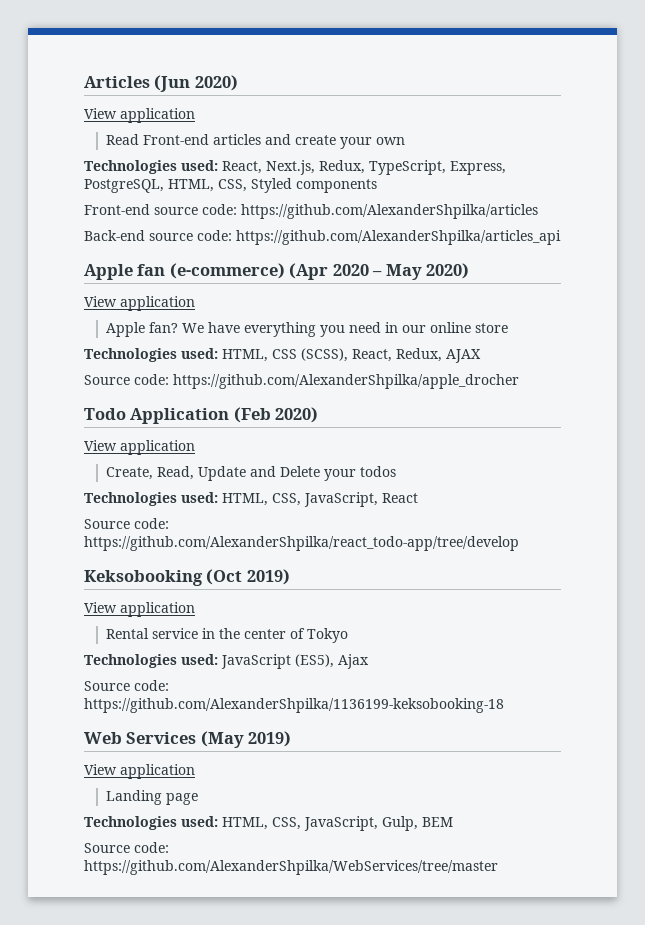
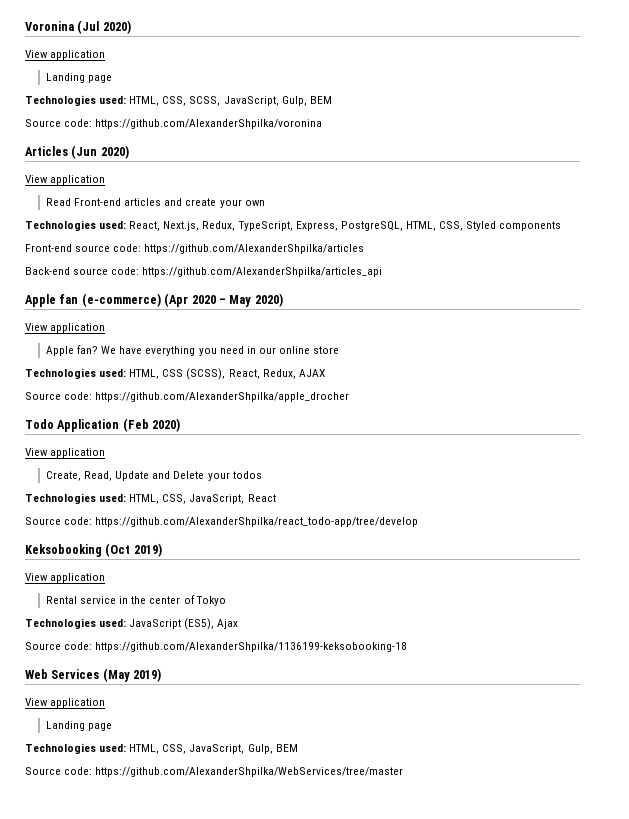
(84, 82) none -> [25,20,131,34] [25,50,106,60] [46,73,113,83] [25,95,332,106] [25,119,323,129] Voronina (Jul 2020) // View application // Landing page // Technologies used: HTML, CSS, SCSS, JavaScript, Gulp, BEM // Source code: https://github.com/AlexanderShpilka/voronina //

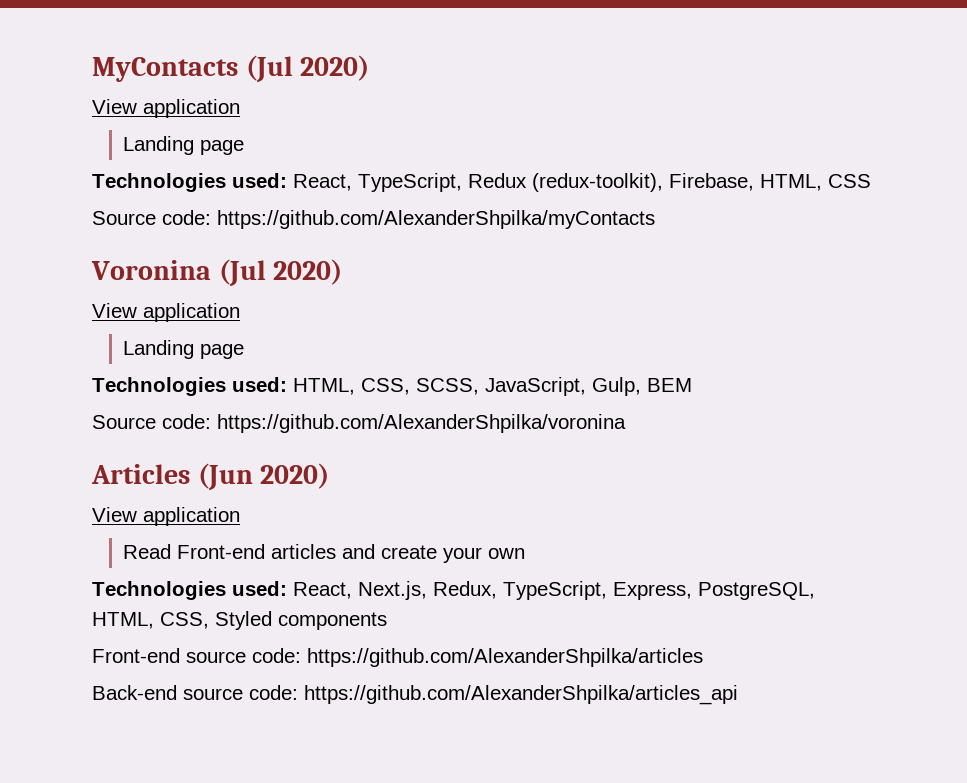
(25, 26) none -> [92,55,370,83] [92,99,240,118] [123,136,245,155] [92,173,871,192] [92,210,655,229] MyContacts (Jul 2020) // View application // Landing page // Technologies used: React, TypeScript, Redux (redux-toolkit), Firebase, HTML, CSS // Source code: https://github.com/AlexanderShpilka/myContacts //
[25,293,283,307] [25,323,106,333] [46,345,340,356] [25,368,325,380] [25,392,350,402] [25,418,181,432] [25,448,106,458] [46,471,262,481] [25,493,276,504] [25,517,419,527] [25,543,162,557] [25,573,106,583] [46,595,226,606] [25,618,239,630] [25,642,408,652] [25,668,162,682] [25,698,106,708] [46,721,113,731] [25,743,298,754] [25,767,404,777] // Apple fan (e-commerce) (Apr 2020 – May 2020) // View application // Apple fan? We have everything you need in our online store // Technologies used: HTML, CSS (SCSS), React, Redux, AJAX // Source code: https://github.com/AlexanderShpilka/apple_drocher // Todo Application (Feb 2020) // View application // Create, Read, Update and Delete your todos // Technologies used: HTML, CSS, JavaScript, React // Source code: https://github.com/AlexanderShpilka/react_todo-app/tree/develop // Keksobooking (Oct 2019) // View application // Rental service in the center of Tokyo // Technologies used: JavaScript (ES5), Ajax // Source code: https://github.com/AlexanderShpilka/1136199-keksobooking-18 // Web Services (May 2019) // View application // Landing page // Technologies used: HTML, CSS, JavaScript, Gulp, BEM // Source code: https://github.com/AlexanderShpilka/WebServices/tree/master -> (738, 695) none

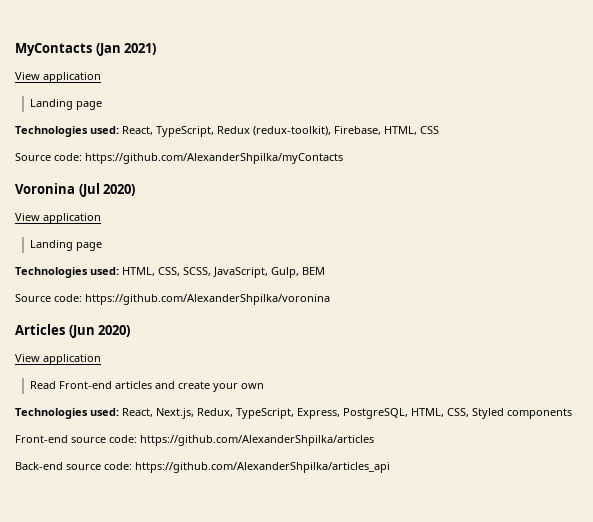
[245,55,370,83] (Jul 2020) -> [95,43,157,56] (Jan 2021)

